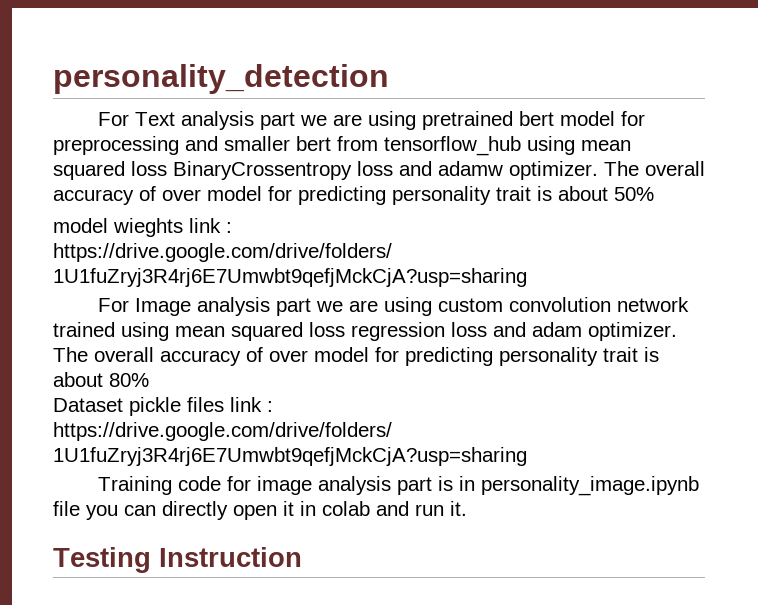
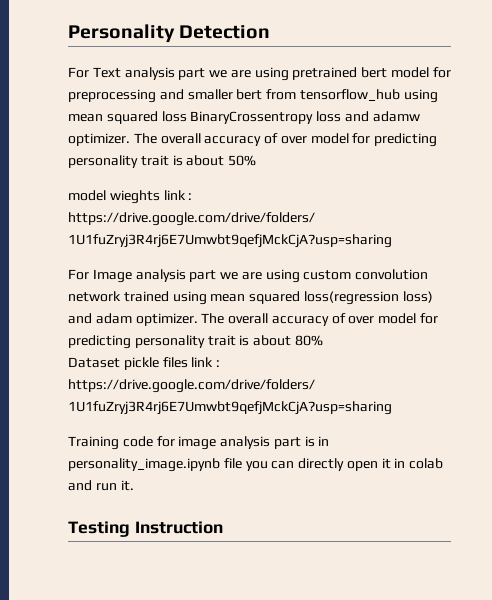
[53,64,389,94] personality_detection -> [68,24,271,43] Personality Detection
[309,322,487,341] loss regression loss -> [303,291,433,305] loss(regression loss)

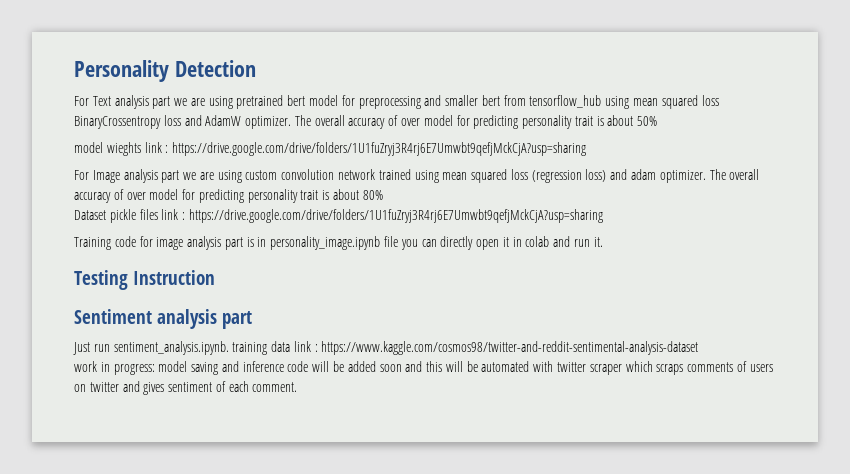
[372,111,420,122] adamw -> [205,115,242,126] AdamW
[303,291,399,305] loss(regression -> [510,169,582,183] loss (regression
(223, 527) none -> [74,309,253,329] [73,341,699,355] [74,361,773,375] [74,381,298,395] // Sentiment analysis part // Just run sentiment_analysis.ipynb. training data link : https://www.kaggle.com/cosmos98/twitter-and-reddit-sentimental-analysis-dataset // work in progress: model saving and inference code will be added soon and this will be automated with twitter scraper which scraps comments of users on twitter and gives sentiment of each comment.

